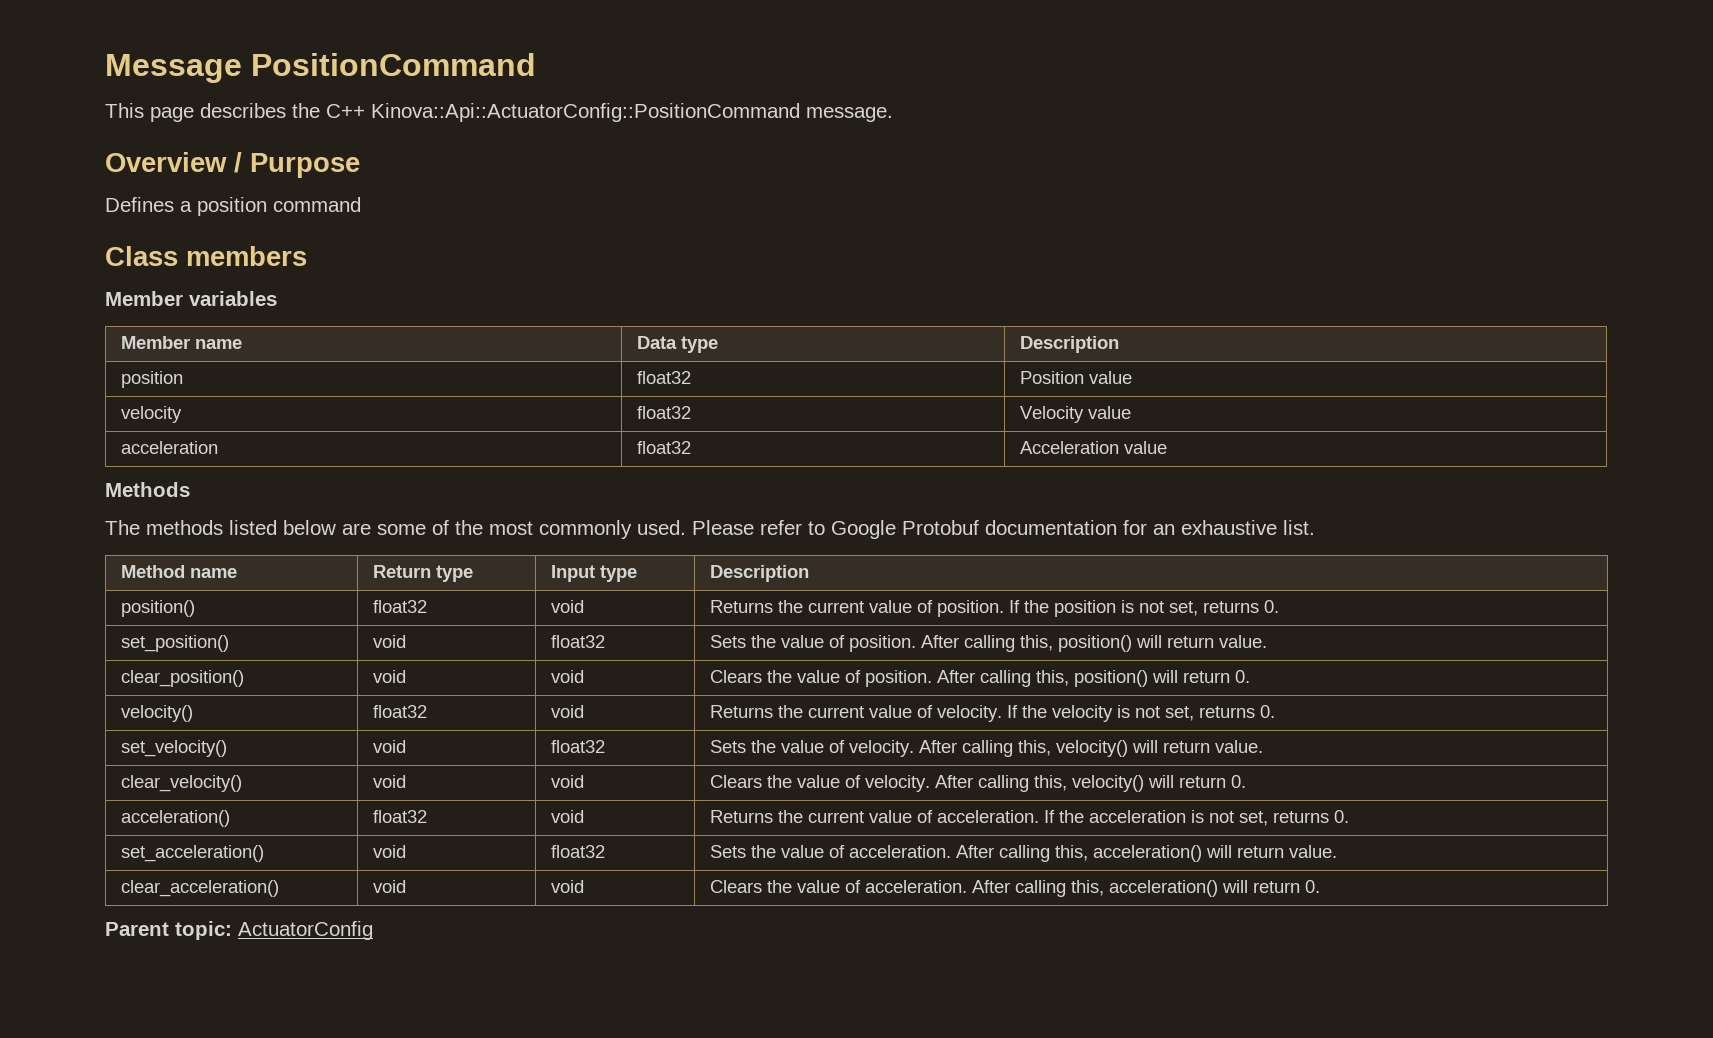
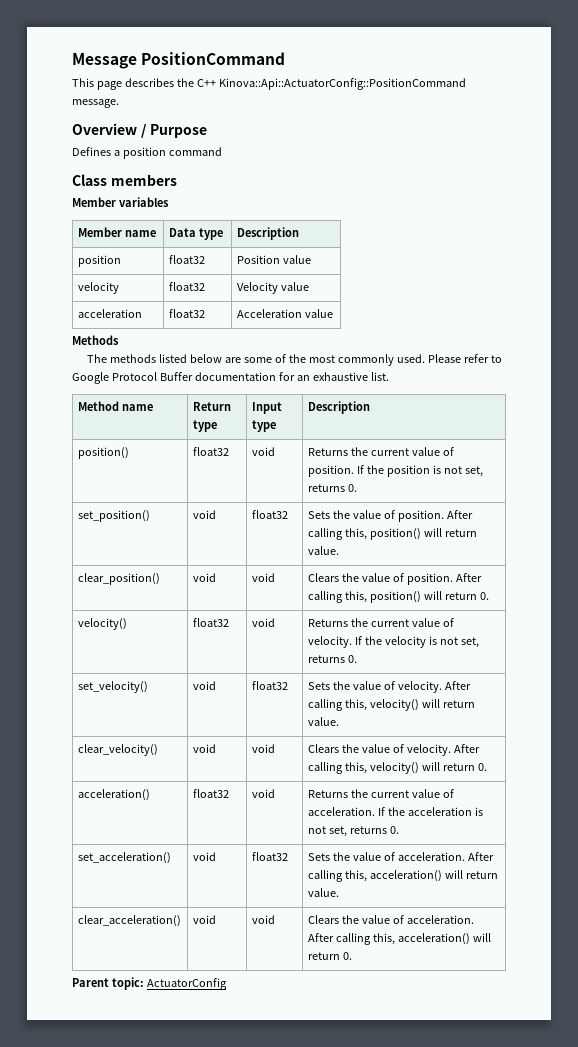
[902,520,979,535] Protobuf -> [111,372,193,381] Protocol Buffer

